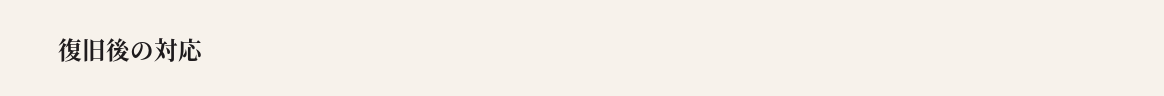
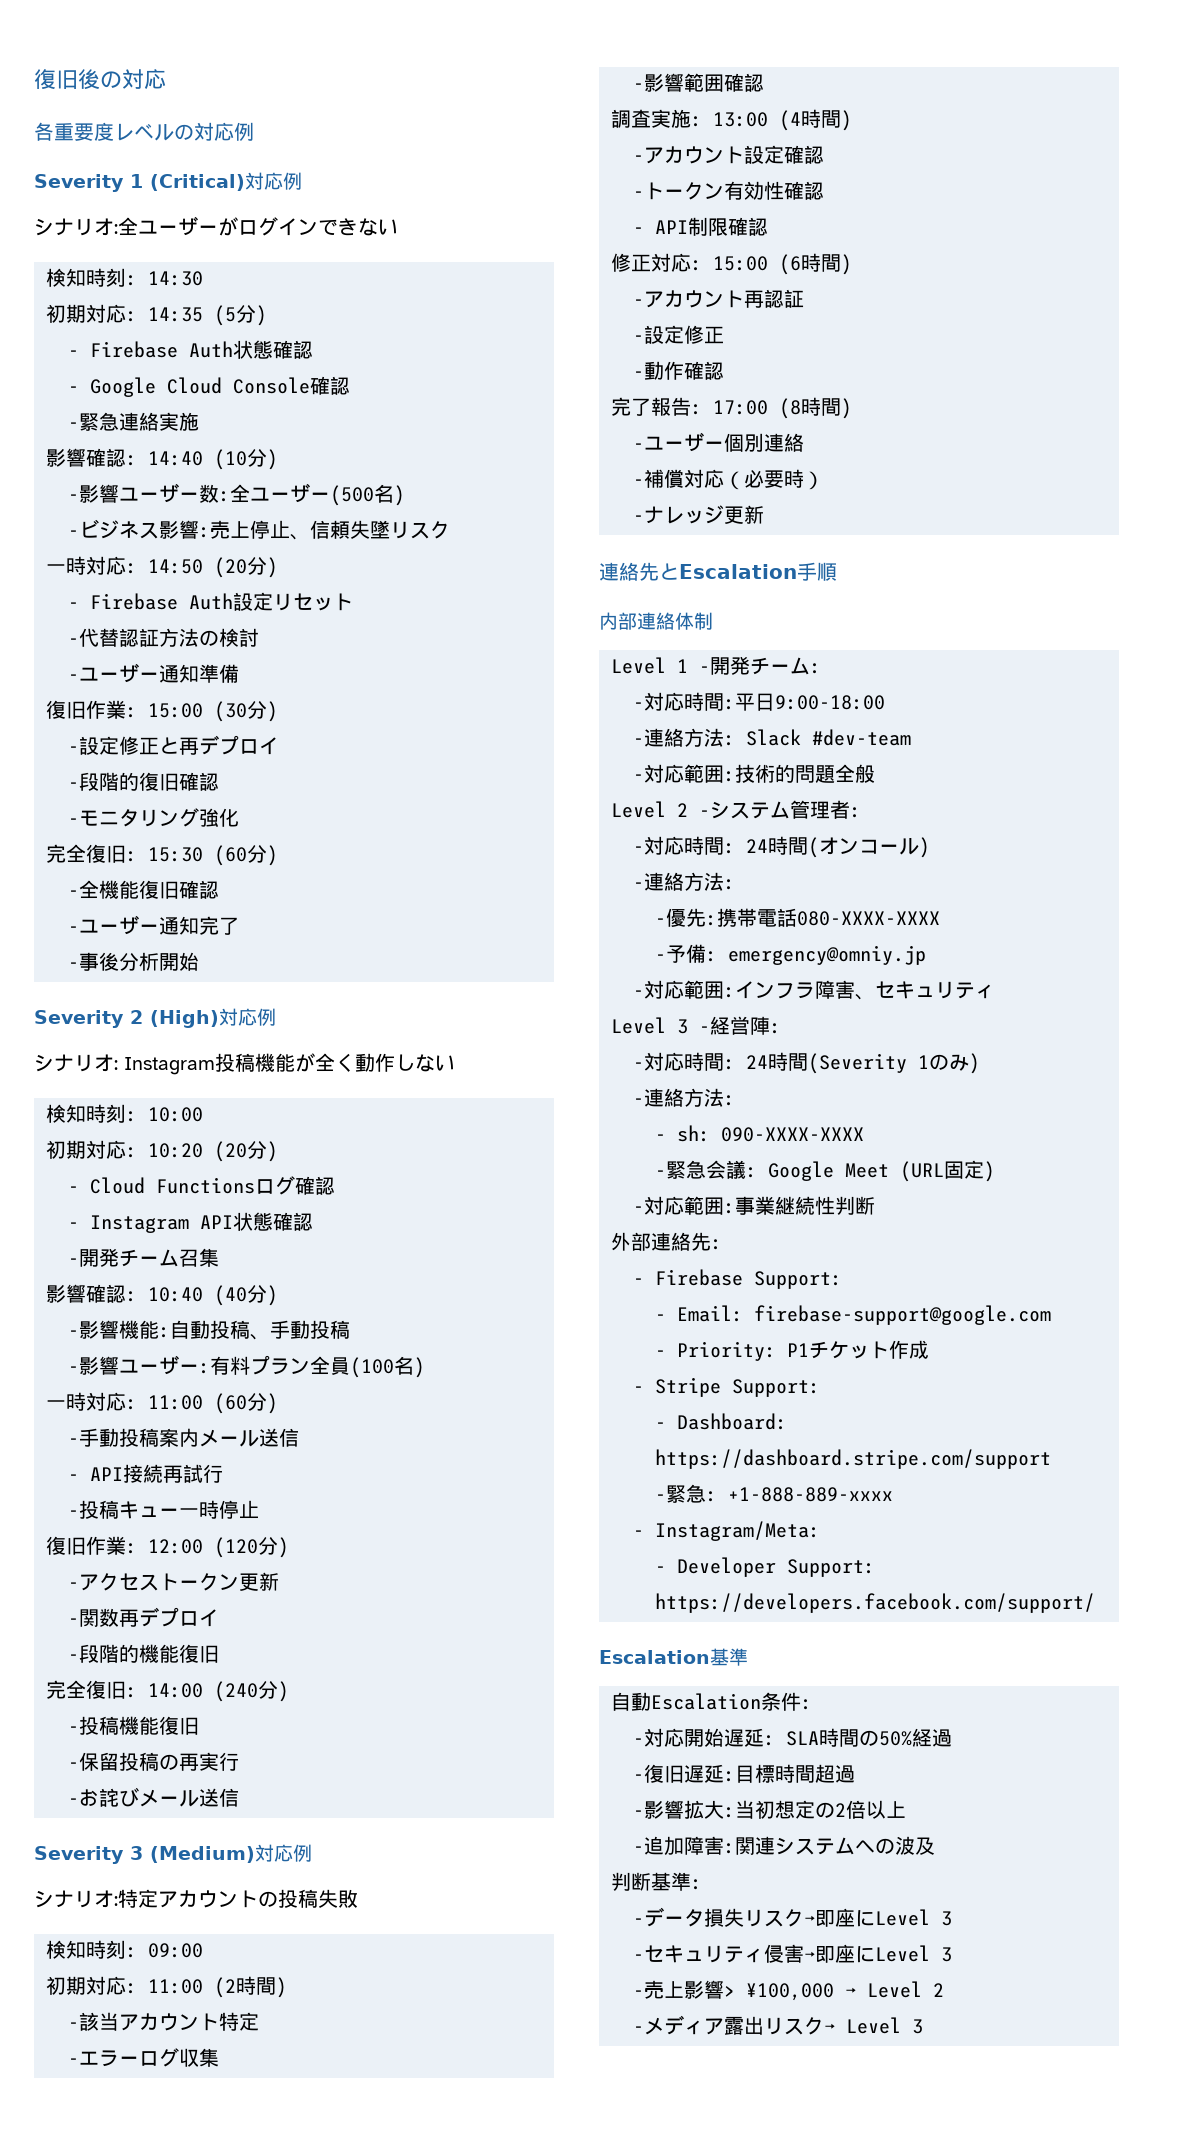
(204, 50) none -> [34,122,254,141] [34,172,302,192] [34,216,398,236] [46,268,203,287] [46,304,267,326] [68,340,313,359] [68,376,350,397] [68,412,199,431] [46,448,278,470] [68,483,405,506] [68,519,450,540] [46,556,278,578] [68,592,353,611] [68,628,259,647] [68,663,239,683] [46,700,278,722] [68,735,279,755] [68,772,219,791] [68,808,239,828] [46,844,278,866] [68,880,219,899] [68,915,239,935] [68,952,199,971] [34,1008,276,1028] [34,1053,455,1075] [46,1104,203,1123] [46,1140,278,1162] [68,1176,335,1195] [68,1212,313,1233] [68,1248,219,1267] [46,1284,278,1306] [68,1320,350,1340] [68,1355,425,1378] [46,1392,278,1414] [68,1428,299,1447] [68,1464,223,1483] [68,1500,259,1519] [46,1536,289,1558] [68,1572,279,1591] [68,1607,219,1627] [68,1644,219,1663] [46,1680,289,1702] [68,1716,199,1735] [68,1752,239,1771] [68,1787,239,1807] [34,1844,312,1864] [34,1889,358,1908] [46,1940,203,1959] [46,1976,287,1998] [68,2012,259,2031] [68,2048,219,2067] [633,73,764,92] [611,109,852,131] [633,145,824,164] [633,181,824,200] [633,217,768,236] [611,253,852,275] [633,289,804,308] [633,325,724,344] [633,361,724,380] [611,397,852,419] [633,432,804,452] [633,469,824,490] [633,505,764,524] [599,562,837,581] [599,612,713,630] [611,656,821,675] [633,692,885,711] [633,728,911,747] [633,764,875,783] [611,800,861,819] [633,836,930,858] [633,872,735,891] [655,908,940,927] [655,944,926,965] [633,980,995,1000] [611,1016,781,1035] [633,1052,980,1074] [633,1088,735,1107] [655,1125,864,1142] [655,1160,995,1182] [633,1196,875,1215] [611,1232,722,1251] [633,1269,842,1289] [655,1305,1051,1325] [655,1340,929,1361] [633,1377,820,1397] [655,1413,787,1430] [655,1449,1051,1469] [655,1484,893,1503] [633,1521,820,1541] [655,1557,875,1577] [655,1593,1095,1613] [599,1648,748,1666] [611,1692,812,1711] [633,1728,952,1747] [633,1764,855,1783] [633,1800,906,1819] [633,1836,935,1856] [611,1872,702,1891] [633,1907,952,1927] [633,1944,952,1963] [633,1980,944,2001] [633,2015,923,2035] // 各重要度レベルの対応例 // Severity 1 (Critical)対応例 // シナリオ:全ユーザーがログインできない // 検知時刻: 14:30 // 初期対応: 14:35 (5分) // - Firebase Auth状態確認 // - Google Cloud Console確認 // -緊急連絡実施 // 影響確認: 14:40 (10分) // -影響ユーザー数:全ユーザー(500名) // -ビジネス影響:売上停止、信頼失墜リスク // 一時対応: 14:50 (20分) // - Firebase Auth設定リセット // -代替認証方法の検討 // -ユーザー通知準備 // 復旧作業: 15:00 (30分) // -設定修正と再デプロイ // -段階的復旧確認 // -モニタリング強化 // 完全復旧: 15:30 (60分) // -全機能復旧確認 // -ユーザー通知完了 // -事後分析開始 // Severity 2 (High)対応例 // シナリオ: Instagram投稿機能が全く動作しない // 検知時刻: 10:00 // 初期対応: 10:20 (20分) // - Cloud Functionsログ確認 // - Instagram API状態確認 // -開発チーム召集 // 影響確認: 10:40 (40分) // -影響機能:自動投稿、手動投稿 // -影響ユーザー:有料プラン全員(100名) // 一時対応: 11:00 (60分) // -手動投稿案内メール送信 // - API接続再試行 // -投稿キュー一時停止 // 復旧作業: 12:00 (120分) // -アクセストークン更新 // -関数再デプロイ // -段階的機能復旧 // 完全復旧: 14:00 (240分) // -投稿機能復旧 // -保留投稿の再実行 // -お詫びメール送信 // Severity 3 (Medium)対応例 // シナリオ:特定アカウントの投稿失敗 // 検知時刻: 09:00 // 初期対応: 11:00 (2時間) // -該当アカウント特定 // -エラーログ収集 // -影響範囲確認 // 調査実施: 13:00 (4時間) // -アカウント設定確認 // -トークン有効性確認 // - API制限確認 // 修正対応: 15:00 (6時間) // -アカウント再認証 // -設定修正 // -動作確認 // 完了報告: 17:00 (8時間) // -ユーザー個別連絡 // -補償対応（必要時） // -ナレッジ更新 // 連絡先とEscalation手順 // 内部連絡体制 // Level 1 -開発チーム: // -対応時間:平日9:00-18:00 // -連絡方法: Slack #dev-team // -対応範囲:技術的問題全般 // Level 2 -システム管理者: // -対応時間: 24時間(オンコール) // -連絡方法: // -優先:携帯電話080-XXXX-XXXX // -予備: emergency@omniy.jp // -対応範囲:インフラ障害、セキュリティ // Level 3 -経営陣: // -対応時間: 24時間(Severity 1のみ) // -連絡方法: // - sh: 090-XXXX-XXXX // -緊急会議: Google Meet (URL固定) // -対応範囲:事業継続性判断 // 外部連絡先: // - Firebase Support: // - Email: firebase-support@google.com // - Priority: P1チケット作成 // - Stripe Support: // - Dashboard: https://dashboard.stripe.com/support // -緊急: +1-888-889-xxxx // - Instagram/Meta: // - Developer Support: https://developers.facebook.com/support/ // Escalation基準 // 自動Escalation条件: // -対応開始遅延: SLA時間の50%経過 // -復旧遅延:目標時間超過 // -影響拡大:当初想定の2倍以上 // -追加障害:関連システムへの波及 // 判断基準: // -データ損失リスク→即座にLevel 3 // -セキュリティ侵害→即座にLevel 3 // -売上影響> ¥100,000 → Level 2 // -メディア露出リスク→ Level 3

